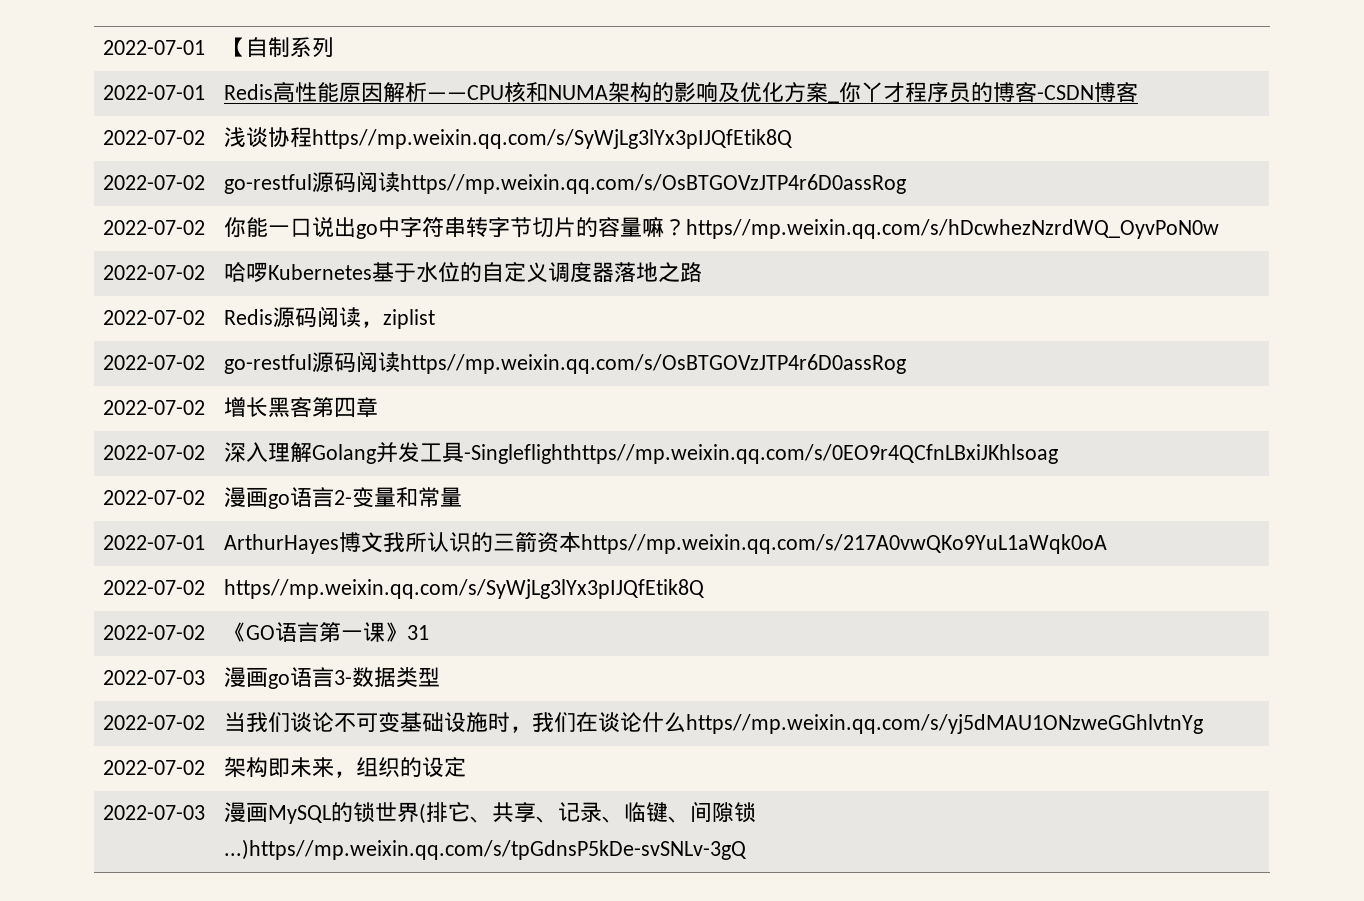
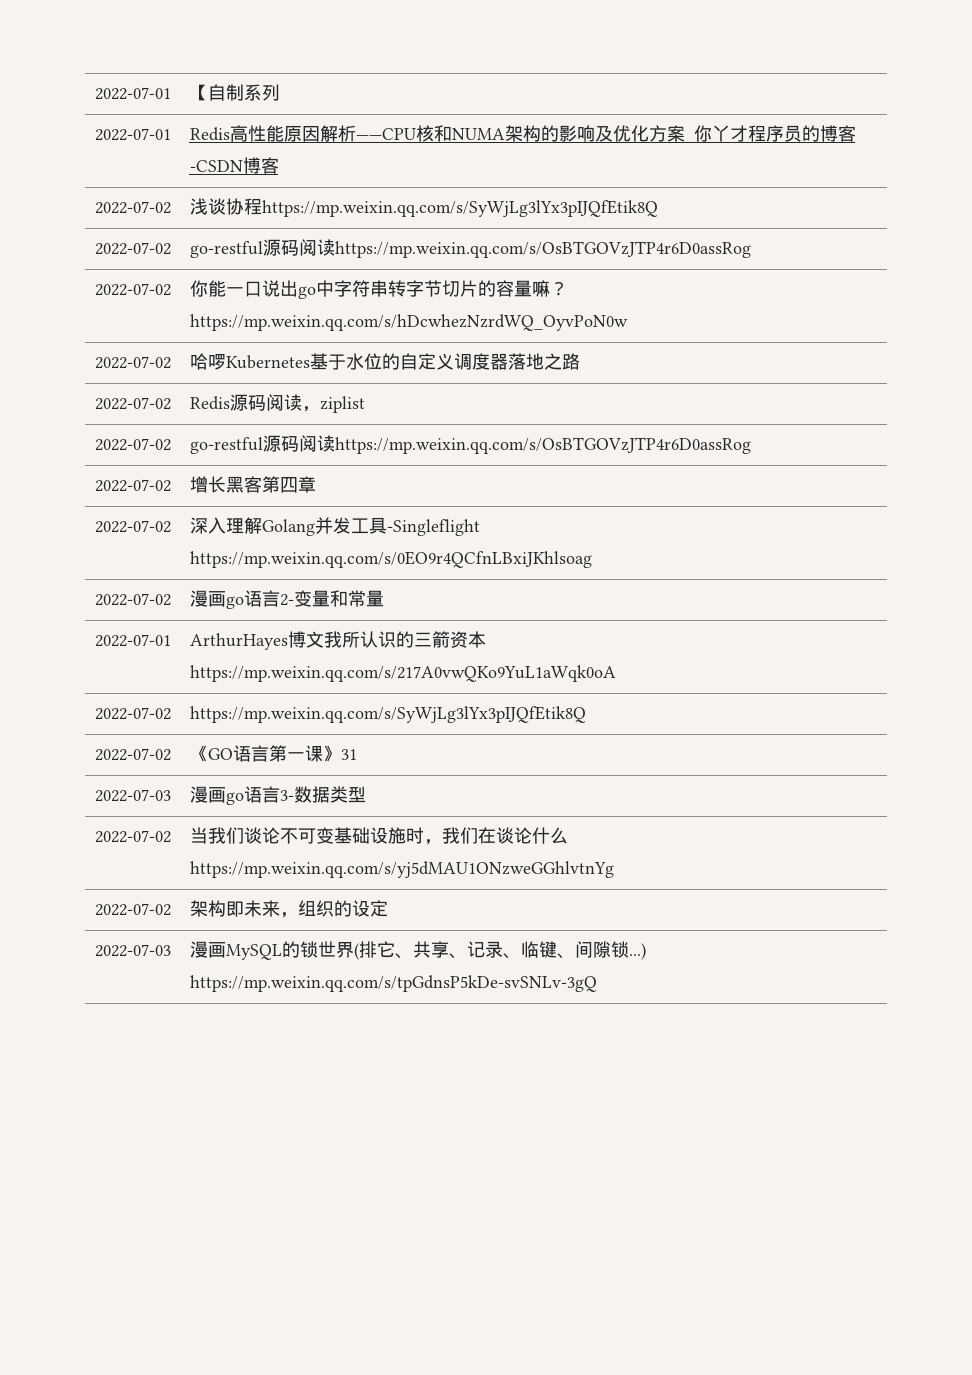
[312,129,794,149] [103,175,206,190] [224,171,907,194] https//mp.weixin.qq.com/s/SyWjLg3lYx3pIJQfEtik8Q // 2022-07-02 | go-restful源码阅读https//mp.weixin.qq.com/s/OsBTGOVzJTP4r6D0assRog -> [261,200,658,217] [94,242,171,255] [189,239,751,258] https://mp.weixin.qq.com/s/SyWjLg3lYx3pIJQfEtik8Q // 2022-07-02 | go-restful源码阅读https://mp.weixin.qq.com/s/OsBTGOVzJTP4r6D0assRog
[686,219,1220,239] https//mp.weixin.qq.com/s/hDcwhezNzrdWQ_OyvPoN0w -> [189,314,628,331] https://mp.weixin.qq.com/s/hDcwhezNzrdWQ_OyvPoN0w
[400,354,907,374] https//mp.weixin.qq.com/s/OsBTGOVzJTP4r6D0assRog -> [334,437,751,454] https://mp.weixin.qq.com/s/OsBTGOVzJTP4r6D0assRog
[464,444,1059,464] -Singleflighthttps//mp.weixin.qq.com/s/0EO9r4QCfnLBxiJKhlsoag -> [386,519,480,536] [189,551,592,568] -Singleflight https://mp.weixin.qq.com/s/0EO9r4QCfnLBxiJKhlsoag
[581,534,1108,554] [103,580,206,595] [224,579,706,599] https//mp.weixin.qq.com/s/217A0vwQKo9YuL1aWqk0oA // 2022-07-02 | https//mp.weixin.qq.com/s/SyWjLg3lYx3pIJQfEtik8Q -> [189,665,616,682] [94,707,171,720] [189,706,586,723] https://mp.weixin.qq.com/s/217A0vwQKo9YuL1aWqk0oA // 2022-07-02 | https://mp.weixin.qq.com/s/SyWjLg3lYx3pIJQfEtik8Q
[686,714,1204,734] https//mp.weixin.qq.com/s/yj5dMAU1ONzweGGhlvtnYg -> [189,861,614,878] https://mp.weixin.qq.com/s/yj5dMAU1ONzweGGhlvtnYg
[224,839,748,860] ...)https//mp.weixin.qq.com/s/tpGdnsP5kDe-svSNLv-3gQ -> [628,943,646,960] [189,975,597,992] ...) https://mp.weixin.qq.com/s/tpGdnsP5kDe-svSNLv-3gQ

